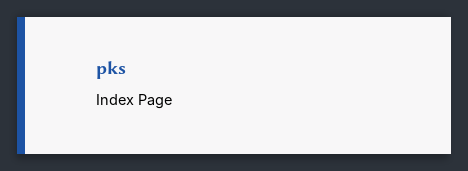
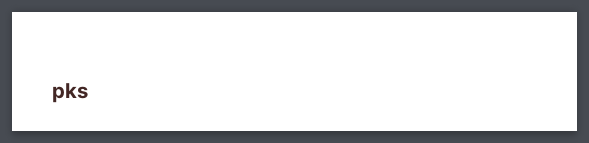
[96,94,172,109] // Index Page -> (88, 93) none

